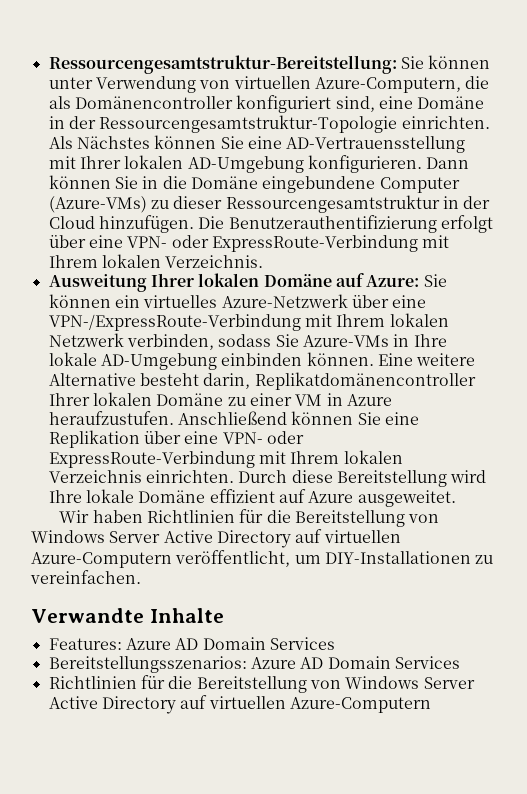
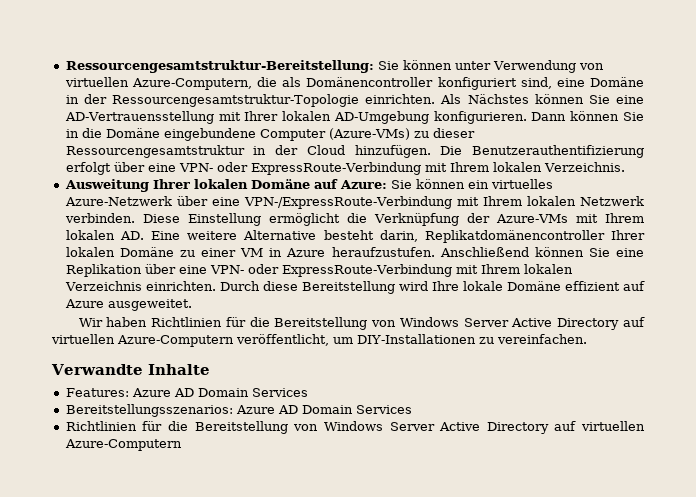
[126,334,447,350] [48,352,374,370] verbinden, sodass Sie Azure-VMs in Ihre lokale AD-Umgebung einbinden können. -> [64,213,645,226] [65,230,144,240] verbinden. Diese Einstellung ermöglicht die Verknüpfung der Azure-VMs mit Ihrem lokalen AD.

